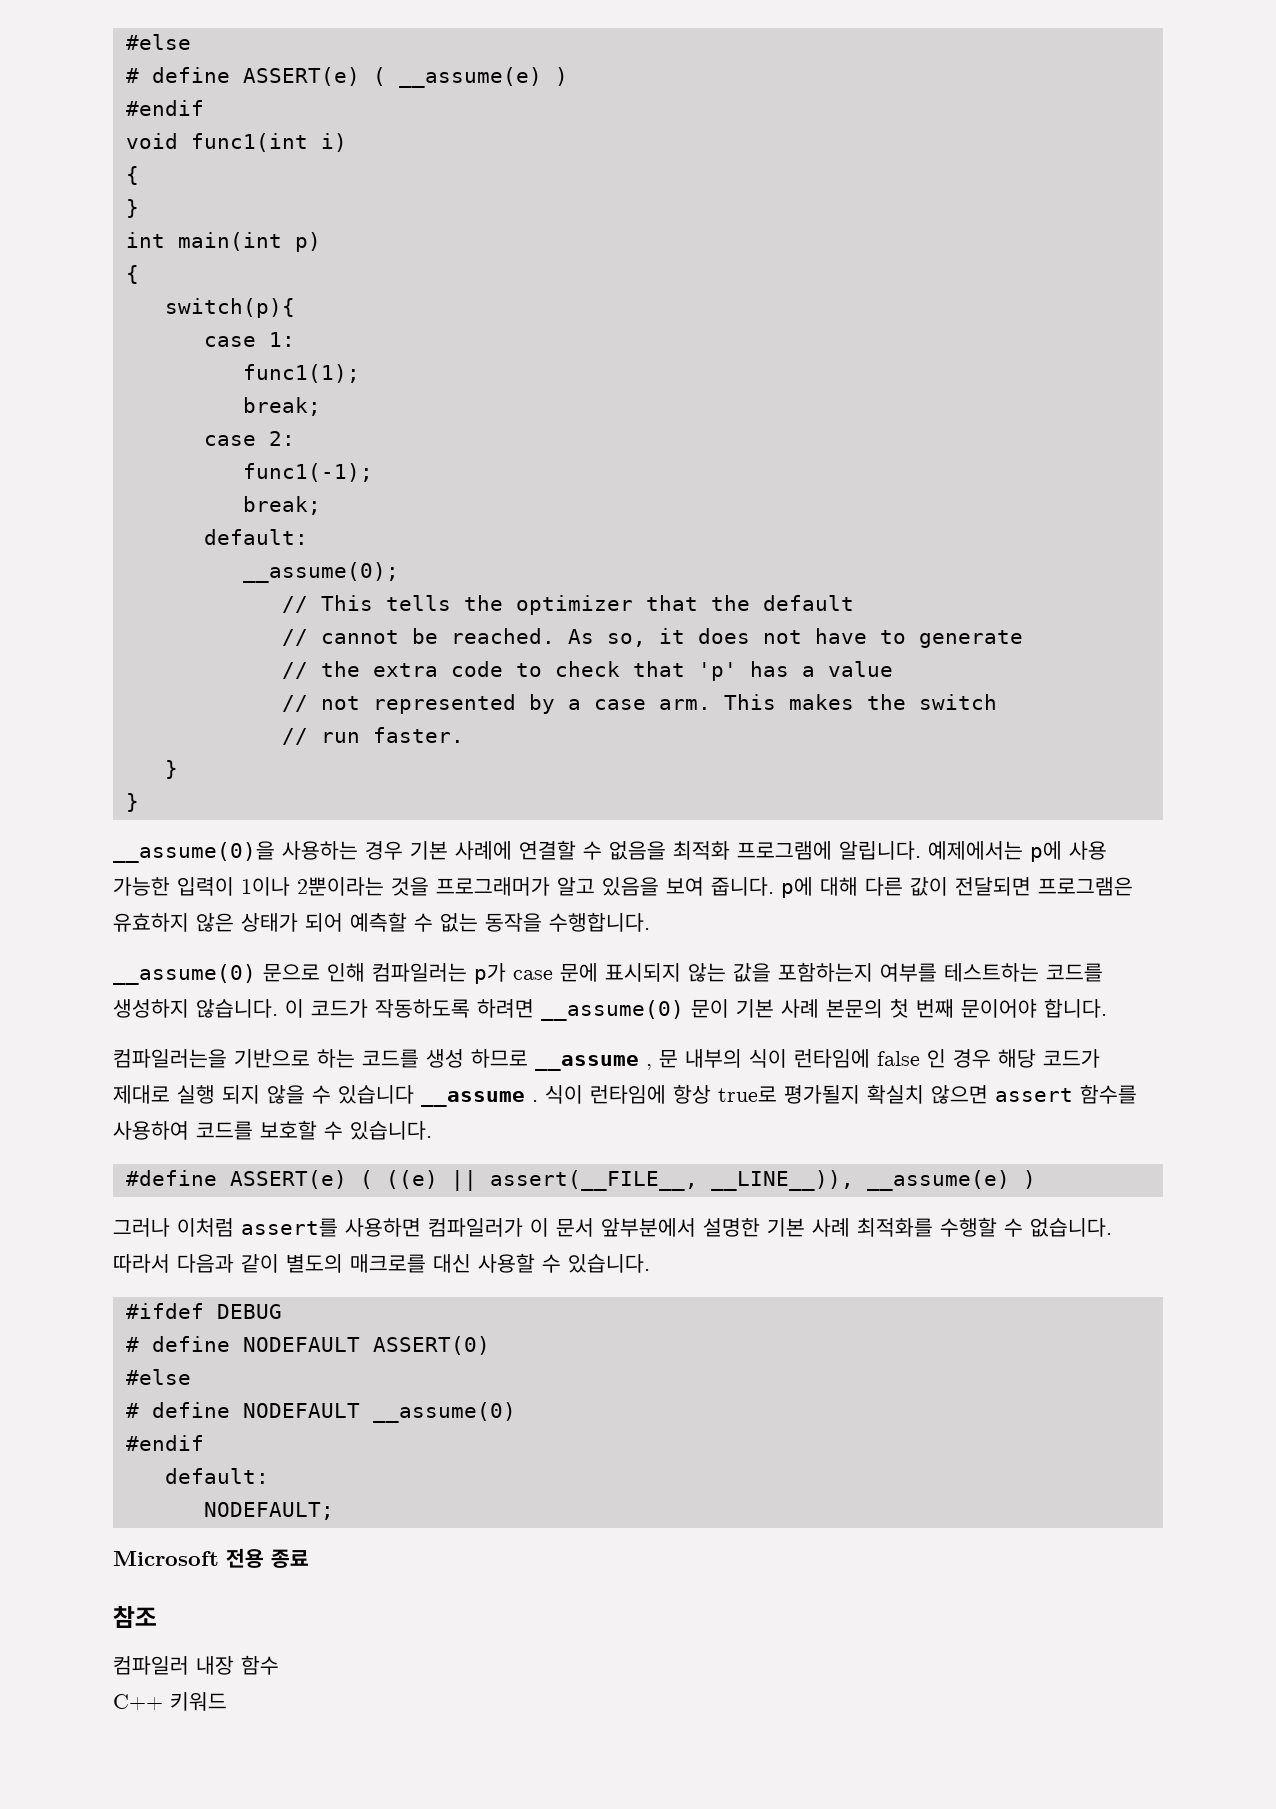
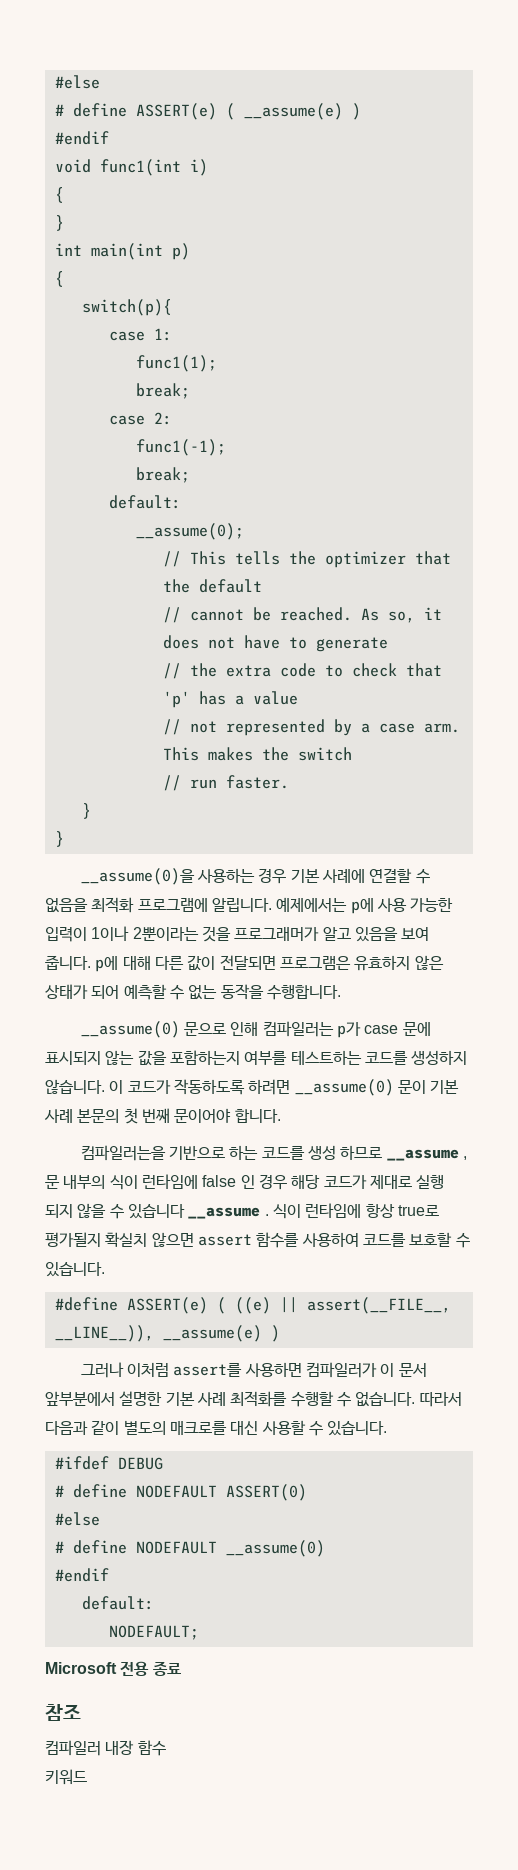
[113,1694,163,1710] C++ -> (166, 1748) none

